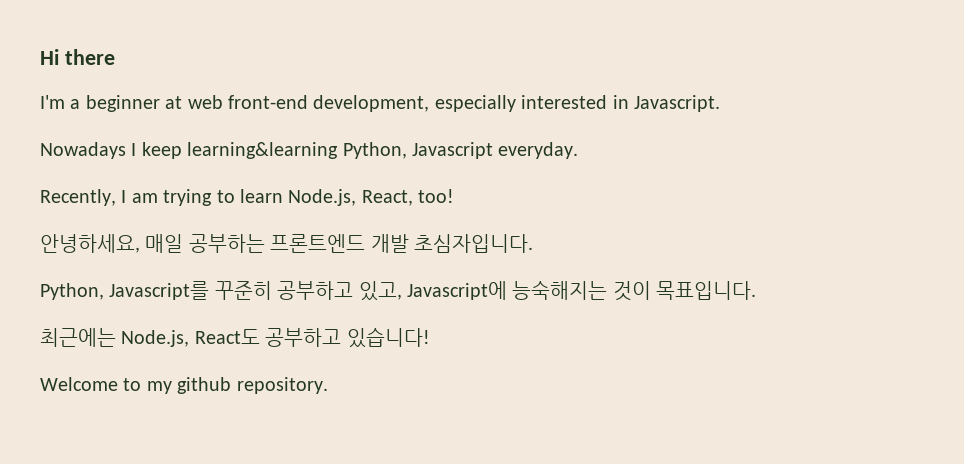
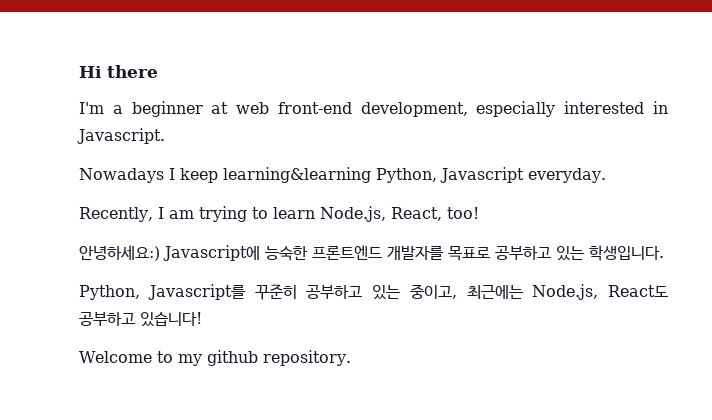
[40,234,533,253] 안녕하세요, 매일 공부하는 프론트엔드 개발 초심자입니다. -> [79,245,664,261] 안녕하세요:) Javascript에 능숙한 프론트엔드 개발자를 목표로 공부하고 있는 학생입니다.
[358,280,757,301] 있고, Javascript에 능숙해지는 것이 목표입니다. // -> [372,284,457,300] 있는 중이고,

